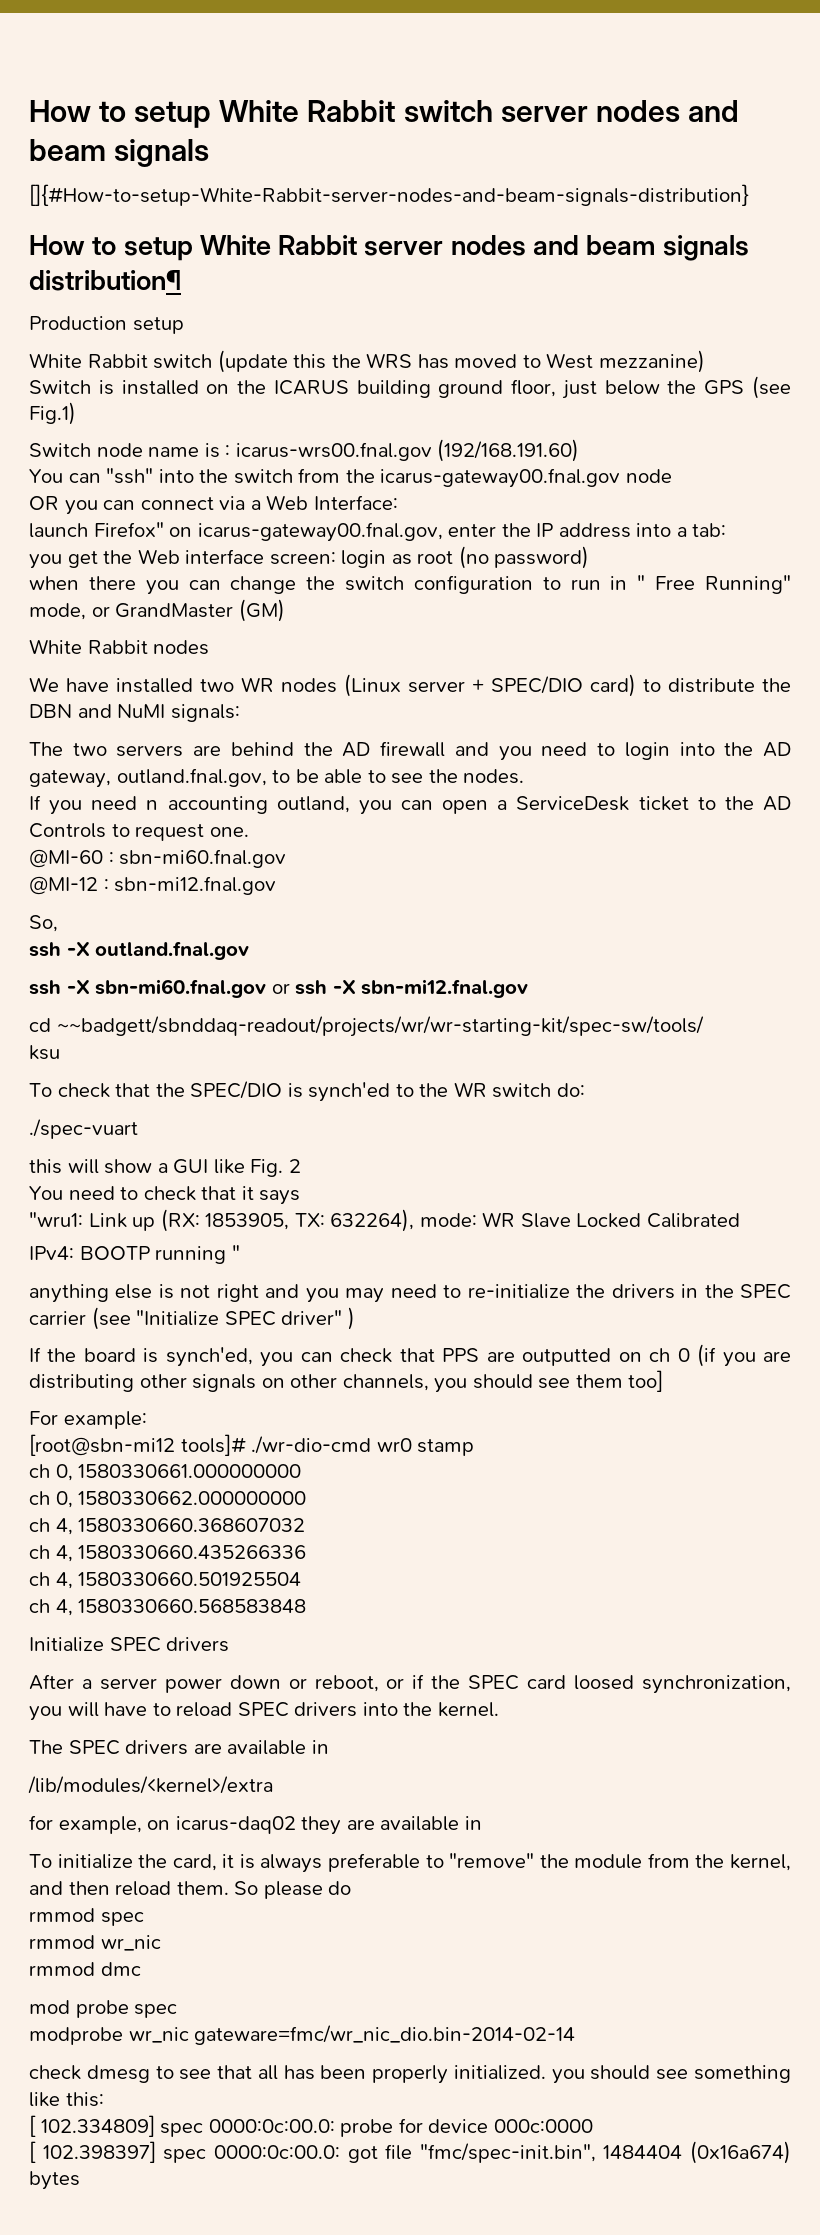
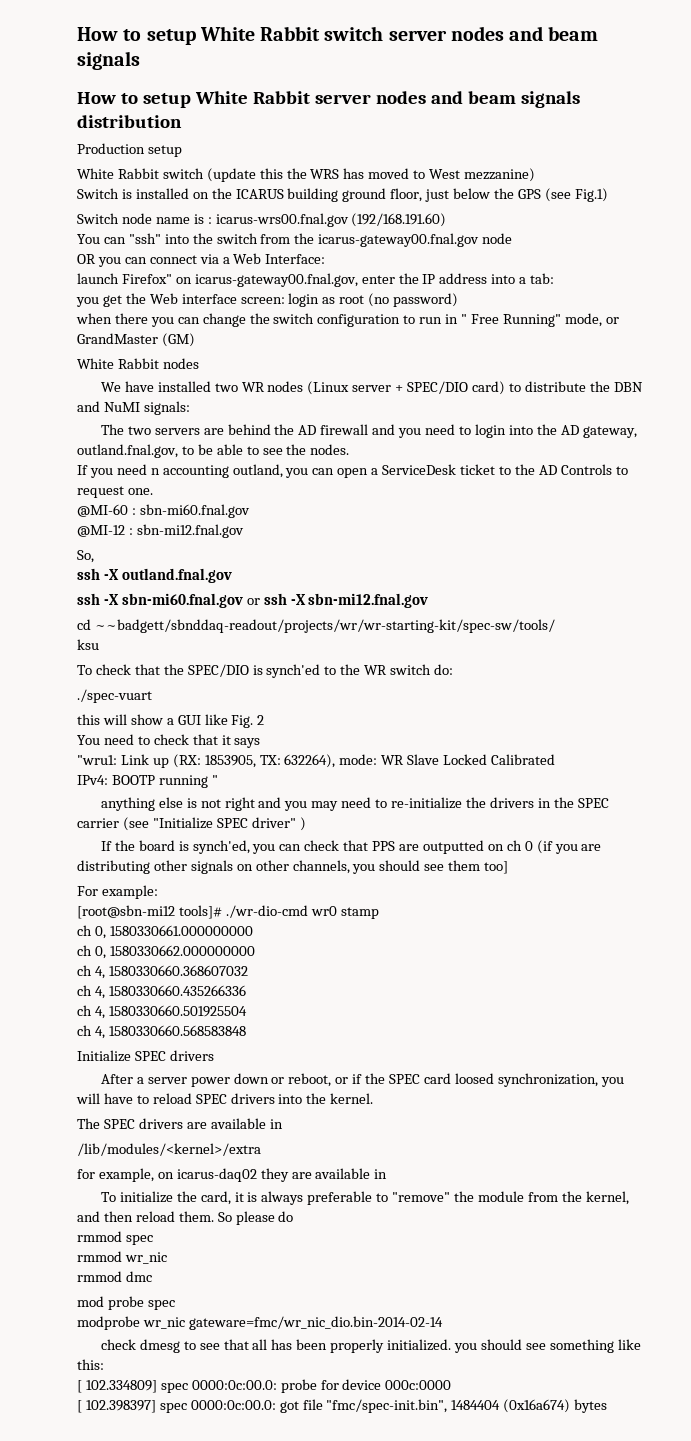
[29,184,749,206] // []{#How-to-setup-White-Rabbit-server-nodes-and-beam-signals-distribution} -> (140, 60) none
[29,270,181,291] distribution¶ -> [77,115,182,128] distribution

